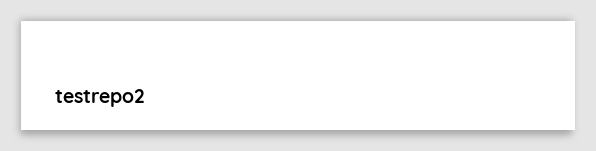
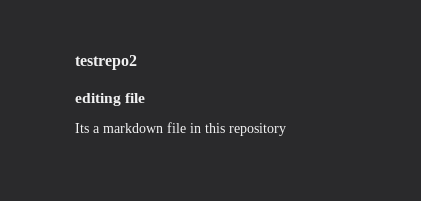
(144, 98) none -> [75,93,146,106] [75,122,286,136] // editing file // Its a markdown file in this repository

